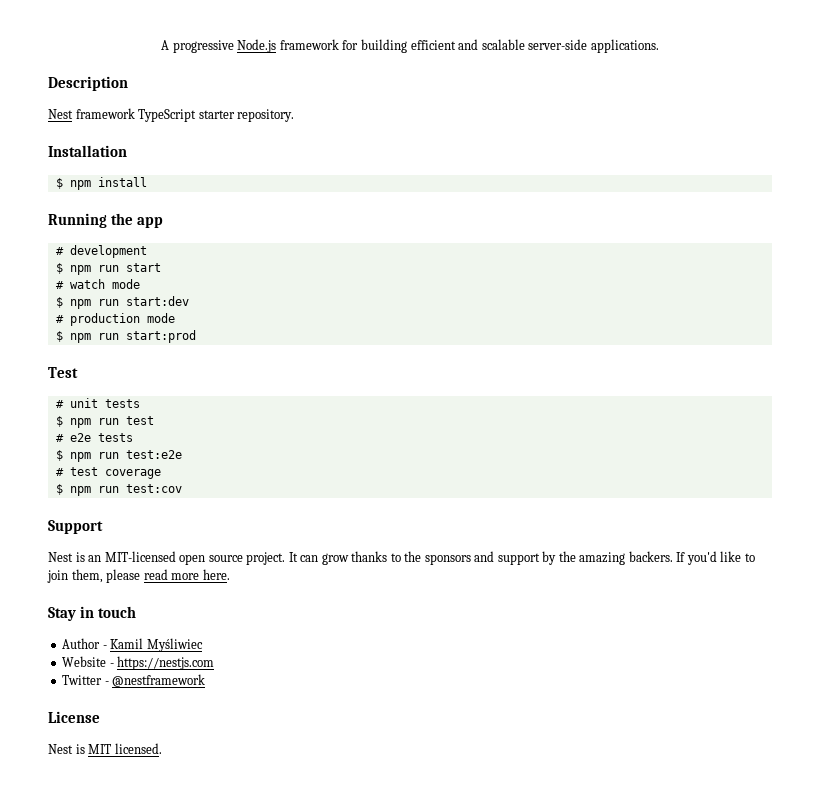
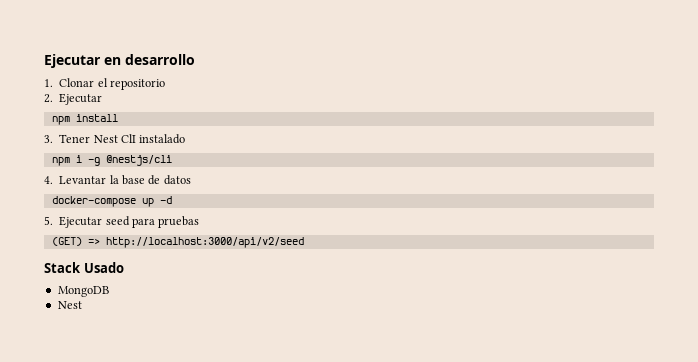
[161,39,659,53] [48,76,128,91] [48,108,295,122] [48,145,127,157] [55,177,147,190] [48,213,163,228] [55,245,147,258] [55,263,161,275] [55,279,140,289] [55,296,189,309] [55,313,175,326] [55,330,196,343] [48,367,78,378] [55,398,140,408] [55,416,154,428] [55,433,133,442] [55,450,182,462] [55,467,161,479] [55,484,182,496] [48,520,103,534] [48,551,755,565] [47,569,230,583] [48,606,136,621] [62,638,203,652] [62,656,215,670] [62,674,206,687] [48,711,100,723] [48,743,162,754] A progressive Node.js framework for building efficient and scalable server-side applications. // Description // Nest framework TypeScript starter repository. // Installation // $ npm install // Running the app // # development // $ npm run start // # watch mode // $ npm run start:dev // # production mode // $ npm run start:prod // Test // # unit tests // $ npm run test // # e2e tests // $ npm run test:e2e // # test coverage // $ npm run test:cov // Support // Nest is an MIT-licensed open source project. It can grow thanks to the sponsors and support by the amazing backers. If you'd like to join them, please read more here. // Stay in touch // Author - Kamil Myśliwiec // Website - https://nestjs.com // Twitter - @nestframework // License // Nest is MIT licensed. -> [44,54,195,68] [44,78,165,90] [44,93,103,105] [51,114,118,125] [44,134,186,144] [51,155,172,166] [44,175,191,185] [51,196,172,207] [44,216,200,228] [51,237,304,248] [44,262,124,273] [57,286,109,297] [57,301,82,309] Ejecutar en desarrollo // 1. Clonar el repositorio // 2. Ejecutar // npm install // 3. Tener Nest ClI instalado // npm i -g @nestjs/cli // 4. Levantar la base de datos // docker-compose up -d // 5. Ejecutar seed para pruebas // (GET) => http://localhost:3000/api/v2/seed // Stack Usado // MongoDB // Nest

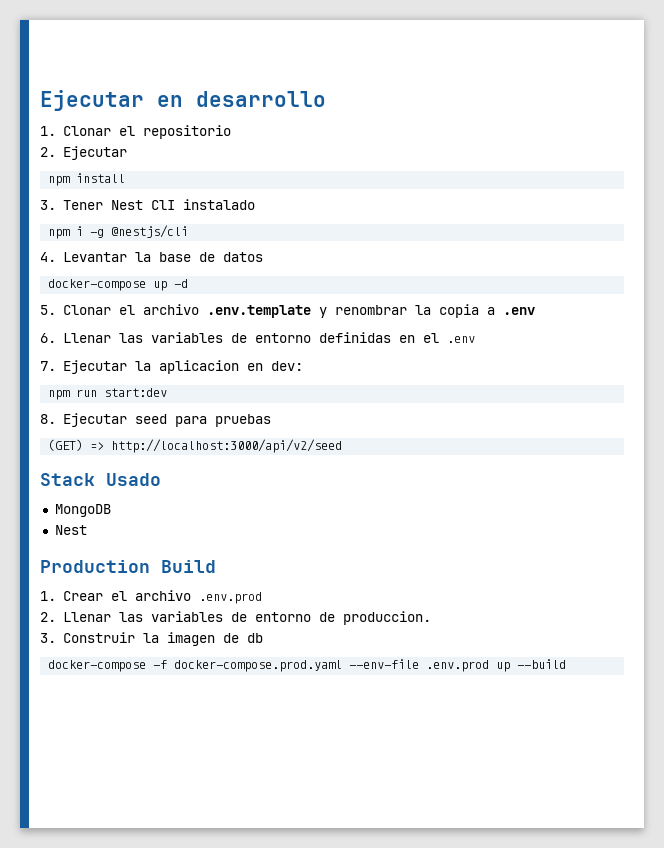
(53, 220) none -> [62,304,535,318] [40,332,475,343] [40,360,303,374] [48,388,168,400] [40,414,56,424] Clonar el archivo .env.template y renombrar la copia a .env // 6. Llenar las variables de entorno definidas en el .env // 7. Ejecutar la aplicacion en dev: // npm run start:dev // 8.
(82, 305) none -> [40,560,216,573] [40,590,262,604] [40,611,431,625] [40,632,263,646] [48,659,567,672] // Production Build // 1. Crear el archivo .env.prod // 2. Llenar las variables de entorno de produccion. // 3. Construir la imagen de db // docker-compose -f docker-compose.prod.yaml --env-file .env.prod up --build

